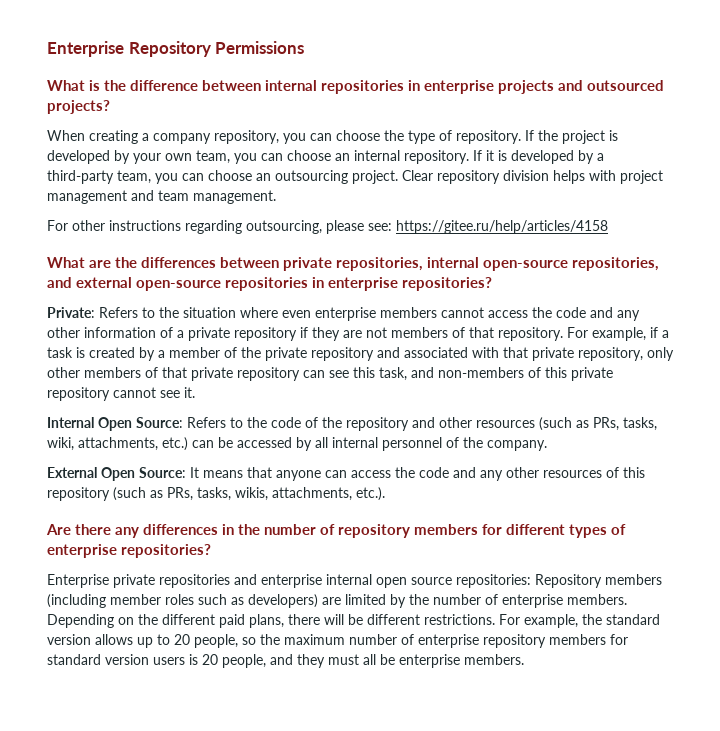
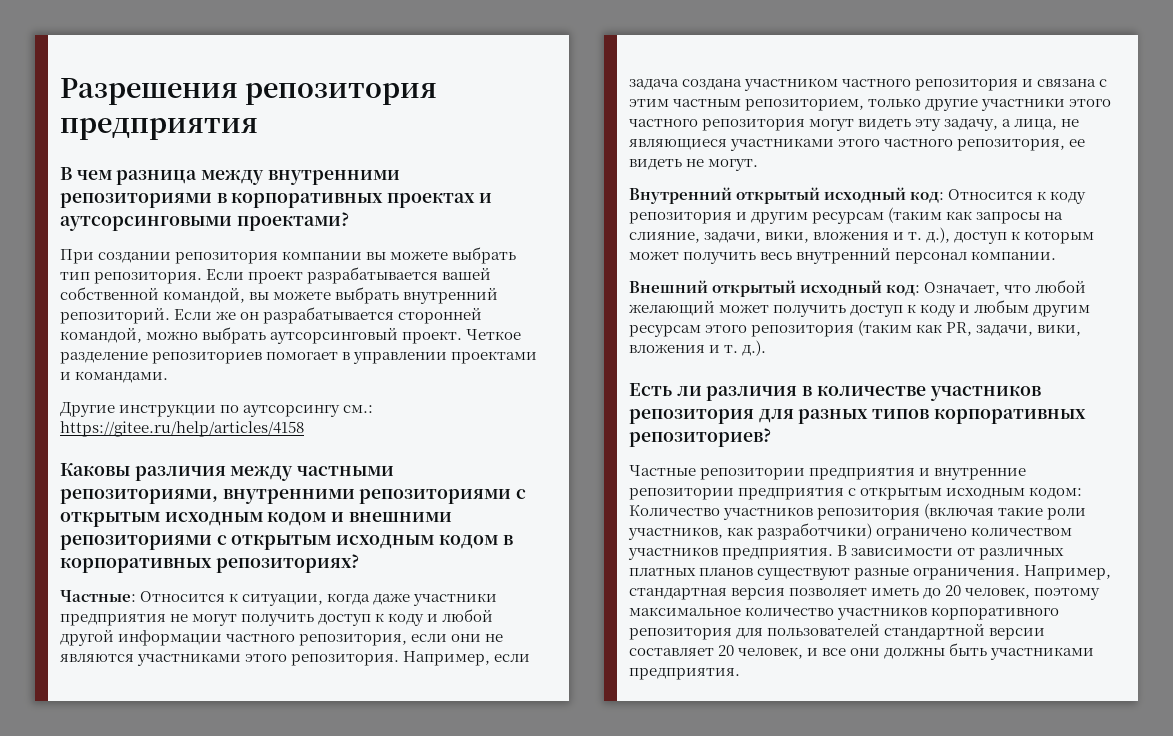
[47,41,305,57] [47,80,664,94] [47,100,110,114] [47,130,618,144] [47,150,604,164] [47,170,663,184] [47,190,276,204] [47,220,608,234] [47,257,659,271] [47,277,492,291] [47,307,640,321] [47,327,669,341] [47,347,674,361] [47,367,613,381] [47,387,195,401] [47,417,657,431] [47,437,547,451] [47,467,645,481] [47,487,385,501] [46,524,626,538] [47,544,211,558] [47,574,662,588] [47,594,627,608] [47,614,660,628] [47,634,628,648] [47,654,524,668] Enterprise Repository Permissions // What is the difference between internal repositories in enterprise projects and outsourced projects? // When creating a company repository, you can choose the type of repository. If the project is developed by your own team, you can choose an internal repository. If it is developed by a third-party team, you can choose an outsourcing project. Clear repository division helps with project management and team management. // For other instructions regarding outsourcing, please see: https://gitee.ru/help/articles/4158 // What are the differences between private repositories, internal open-source repositories, and external open-source repositories in enterprise repositories? // Private: Refers to the situation where even enterprise members cannot access the code and any other information of a private repository if they are not members of that repository. For example, if a task is created by a member of the private repository and associated with that private repository, only other members of that private repository can see this task, and non-members of this private repository cannot see it. // Internal Open Source: Refers to the code of the repository and other resources (such as PRs, tasks, wiki, attachments, etc.) can be accessed by all internal personnel of the company. // External Open Source: It means that anyone can access the code and any other resources of this repository (such as PRs, tasks, wikis, attachments, etc.). // Are there any differences in the number of repository members for different types of enterprise repositories? // Enterprise private repositories and enterprise internal open source repositories: Repository members (including member roles such as developers) are limited by the number of enterprise members. Depending on the different paid plans, there will be different restrictions. For example, the standard version allows up to 20 people, so the maximum number of enterprise repository members for standard version users is 20 people, and they must all be enterprise members. -> [60,78,438,105] [60,118,258,140] [60,167,400,185] [60,193,492,208] [60,212,349,231] [60,247,517,264] [60,267,492,284] [60,287,499,304] [60,307,483,324] [60,327,522,344] [60,351,538,364] [60,371,169,383] [60,402,374,417] [60,421,304,437] [60,463,395,481] [60,489,527,504] [60,512,452,527] [60,535,513,550] [60,554,359,573] [60,590,498,606] [60,609,494,626] [60,629,504,646] [60,651,531,666] [629,78,1108,91] [629,98,1112,111] [629,119,1080,131] [629,138,1086,151] [629,159,759,171] [629,187,1087,204] [629,207,1064,224] [629,227,1095,244] [629,247,1057,264] [629,280,1087,297] [629,300,1091,317] [629,320,1082,337] [629,340,767,356] [629,383,1041,401] [629,409,1086,424] [629,428,771,447] [629,465,1027,480] [629,487,1083,500] [629,503,1087,520] [628,523,1073,540] [628,545,1065,560] [629,565,1112,580] [629,585,1101,600] [629,607,1060,620] [629,623,1046,640] [629,643,1095,660] [629,668,740,680] Разрешения репозитория предприятия // В чем разница между внутренними репозиториями в корпоративных проектах и аутсорсинговыми проектами? // При создании репозитория компании вы можете выбрать тип репозитория. Если проект разрабатывается вашей собственной командой, вы можете выбрать внутренний репозиторий. Если же он разрабатывается сторонней командой, можно выбрать аутсорсинговый проект. Четкое разделение репозиториев помогает в управлении проектами и командами. // Другие инструкции по аутсорсингу см.: https://gitee.ru/help/articles/4158 // Каковы различия между частными репозиториями, внутренними репозиториями с открытым исходным кодом и внешними репозиториями с открытым исходным кодом в корпоративных репозиториях? // Частные: Относится к ситуации, когда даже участники предприятия не могут получить доступ к коду и любой другой информации частного репозитория, если они не являются участниками этого репозитория. Например, если задача создана участником частного репозитория и связана с этим частным репозиторием, только другие участники этого частного репозитория могут видеть эту задачу, а лица, не являющиеся участниками этого частного репозитория, ее видеть не могут. // Внутренний открытый исходный код: Относится к коду репозитория и другим ресурсам (таким как запросы на слияние, задачи, вики, вложения и т. д.), доступ к которым может получить весь внутренний персонал компании. // Внешний открытый исходный код: Означает, что любой желающий может получить доступ к коду и любым другим ресурсам этого репозитория (таким как PR, задачи, вики, вложения и т. д.). // Есть ли различия в количестве участников репозитория для разных типов корпоративных репозиториев? // Частные репозитории предприятия и внутренние репозитории предприятия с открытым исходным кодом: Количество участников репозитория (включая такие роли участников, как разработчики) ограничено количеством участников предприятия. В зависимости от различных платных планов существуют разные ограничения. Например, стандартная версия позволяет иметь до 20 человек, поэтому максимальное количество участников корпоративного репозитория для пользователей стандартной версии составляет 20 человек, и все они должны быть участниками предприятия.

